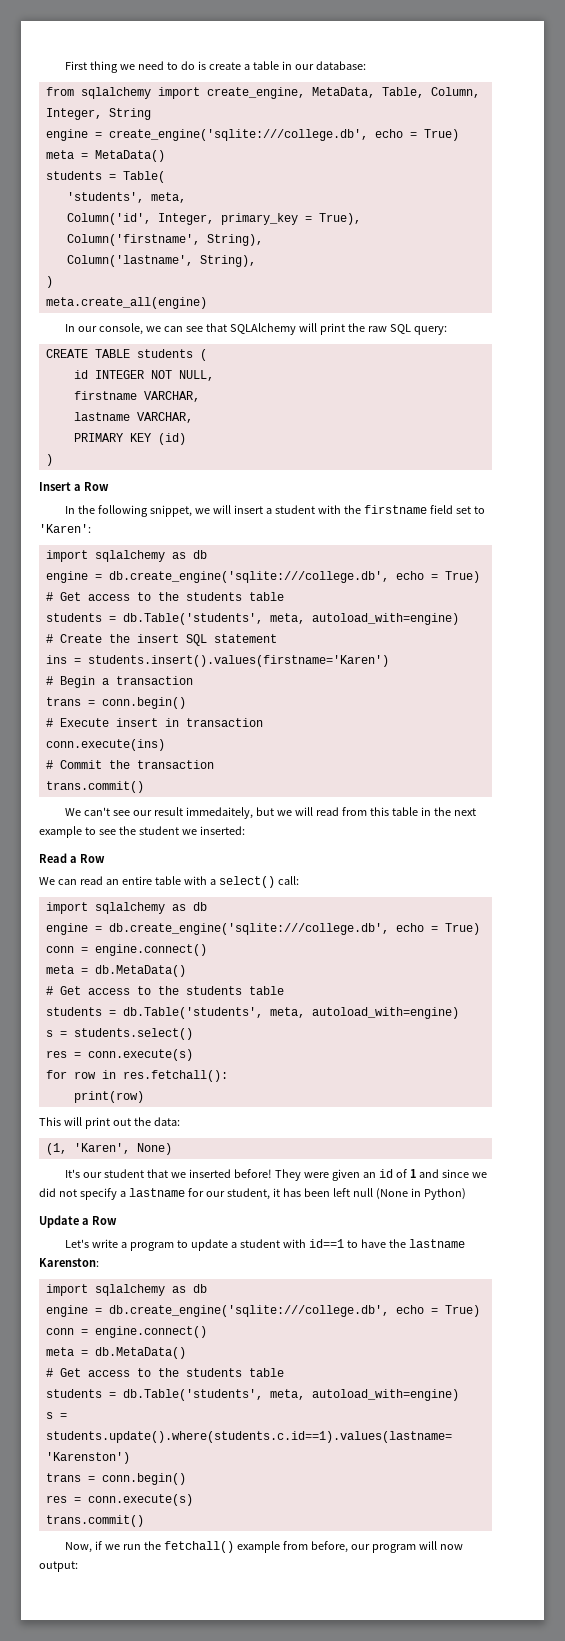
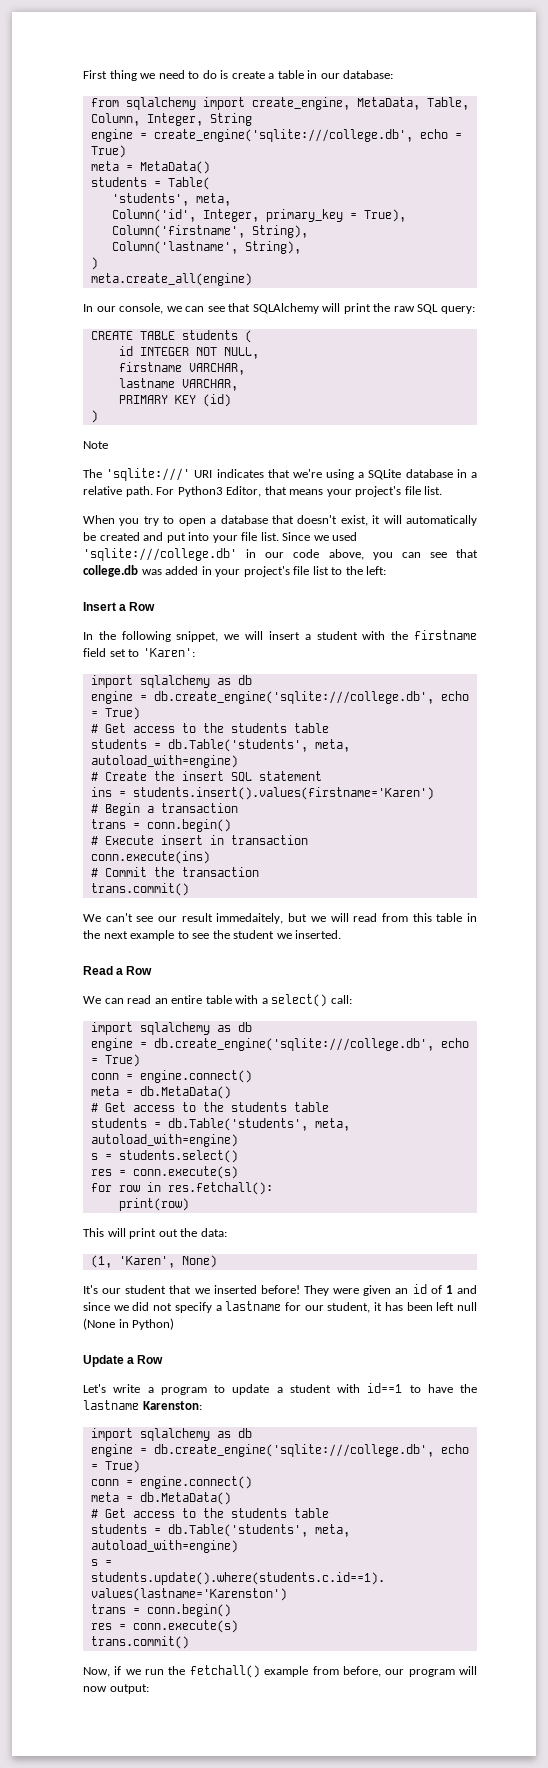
(53, 460) none -> [83,441,108,449] [83,468,478,481] [83,486,443,497] [83,515,478,526] [83,532,358,543] [83,548,478,561] [83,565,387,577] // Note // The 'sqlite:///' URI indicates that we're using a SQLite database in a relative path. For Python3 Editor, that means your project's file list. // When you try to open a database that doesn't exist, it will automatically be created and put into your file list. Since we used 'sqlite:///college.db' in our code above, you can see that college.db was added in your project's file list to the left:
[199,826,245,835] inserted: -> [295,930,342,939] inserted.

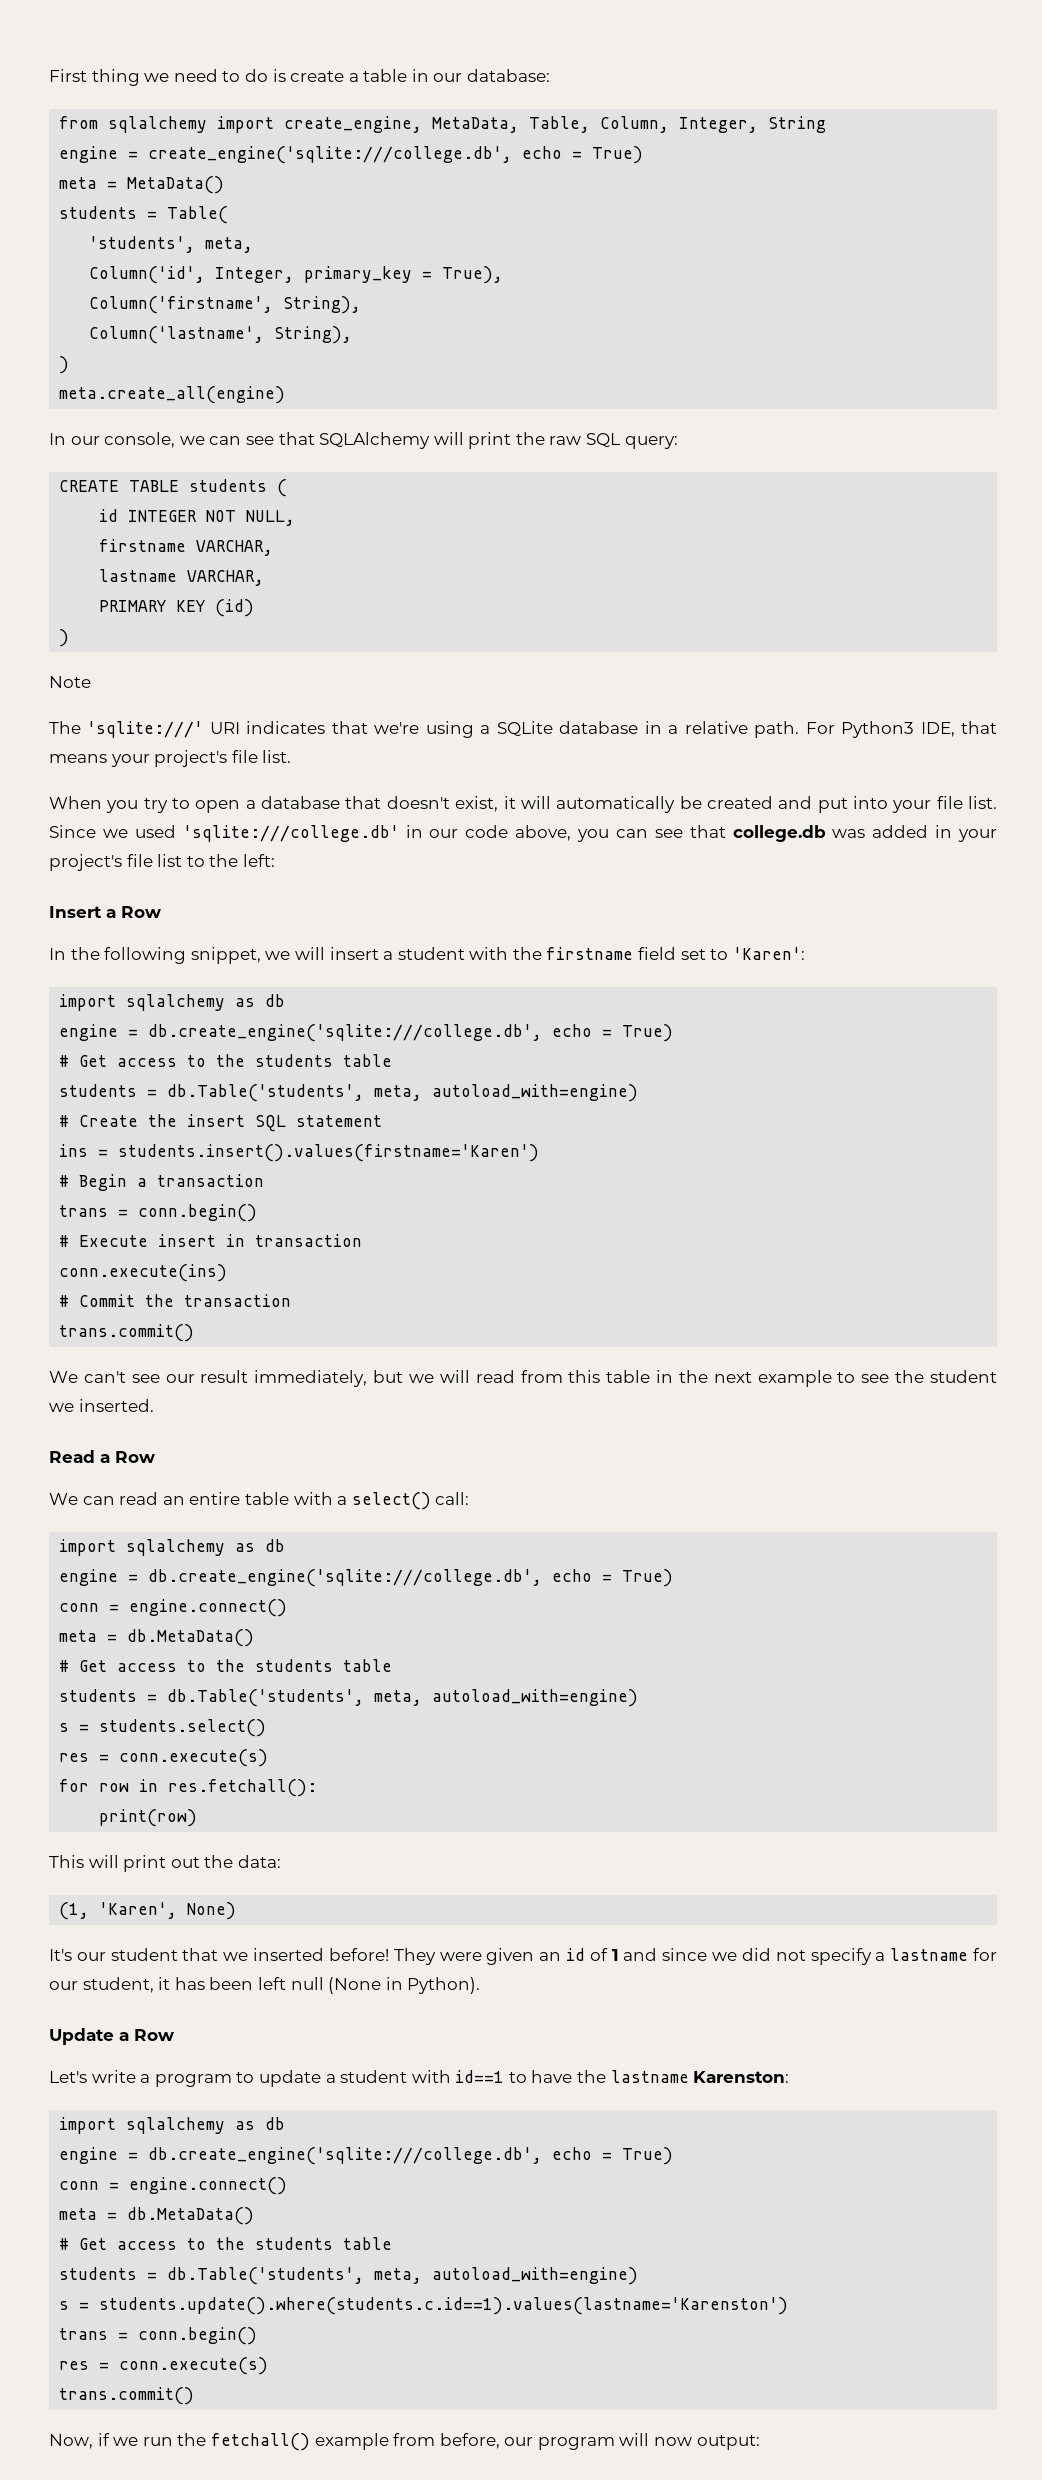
[226,486,262,497] Editor, -> [920,722,955,737] IDE,
[216,913,284,924] immedaitely, -> [254,1370,368,1387] immediately,
[132,1318,175,1330] Python) -> [407,1977,481,1994] Python).

